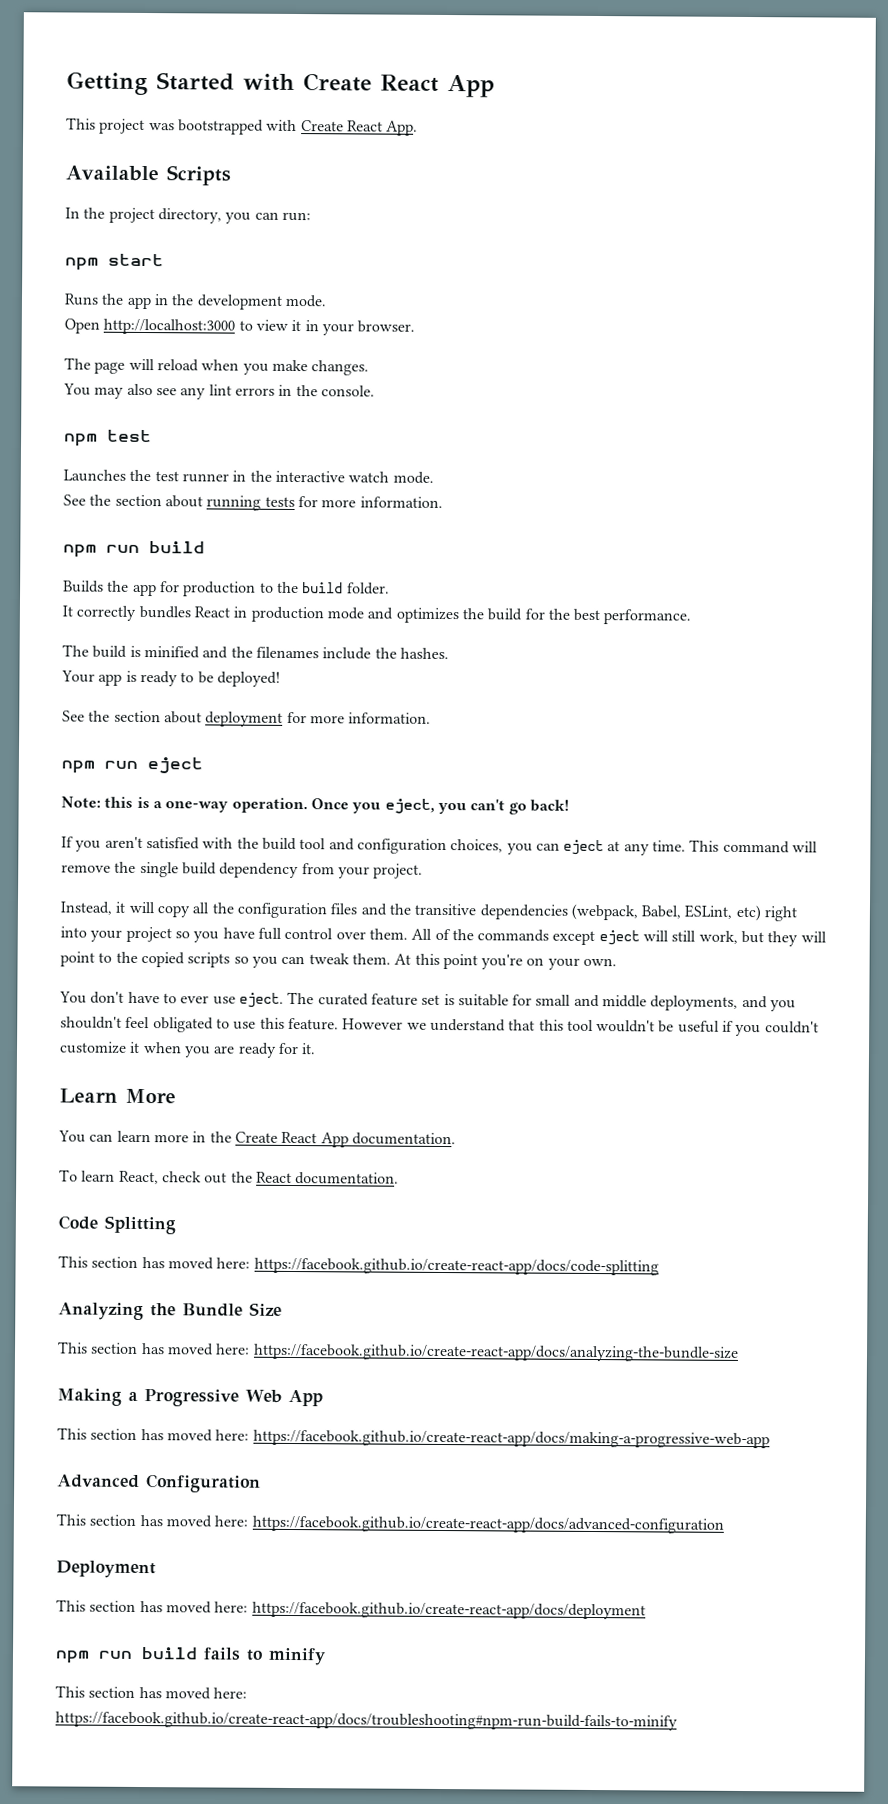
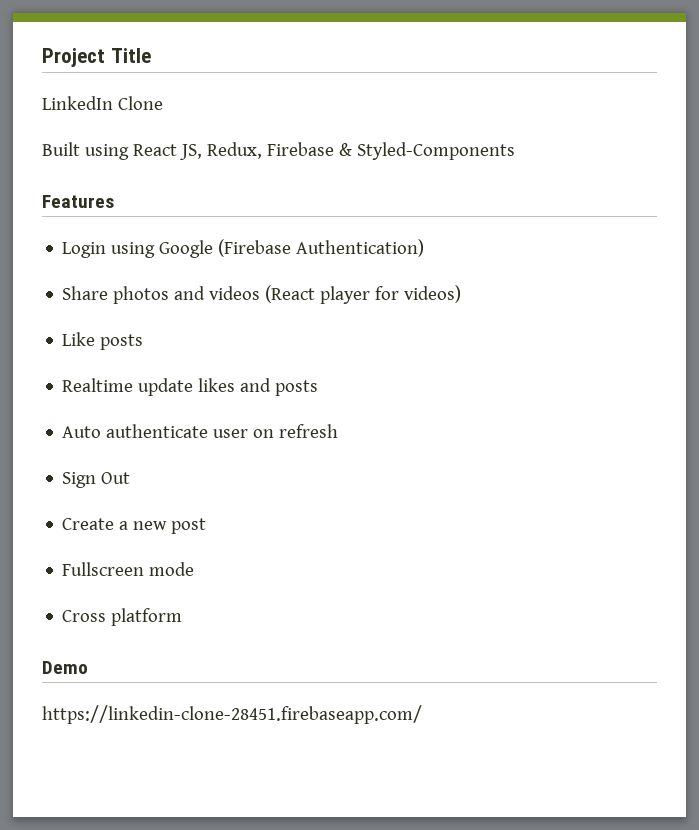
[66,71,495,98] [66,117,419,136] [65,165,231,186] [65,207,311,224] [65,253,164,271] [64,293,327,310] [64,318,416,336] [64,357,370,376] [63,383,375,400] [64,429,152,447] [63,469,434,484] [63,494,443,511] [63,541,205,558] [63,580,390,597] [62,605,692,625] [62,644,449,660] [61,670,281,687] [62,710,432,727] [61,757,203,774] [61,796,569,815] [61,836,819,856] [61,861,424,879] [60,901,798,922] [60,926,827,947] [60,951,618,970] [59,991,797,1012] [60,1016,819,1037] [59,1041,317,1058] [59,1088,176,1104] [58,1130,456,1148] [59,1169,400,1185] [58,1215,176,1235] [58,1255,659,1276] [58,1302,282,1321] [57,1341,739,1362] [57,1388,323,1407] [57,1427,770,1449] [57,1474,261,1493] [56,1513,724,1534] [56,1560,156,1579] [56,1599,646,1620] [55,1647,326,1666] [55,1685,248,1700] [55,1711,678,1731] Getting Started with Create React App // This project was bootstrapped with Create React App. // Available Scripts // In the project directory, you can run: // npm start // Runs the app in the development mode. // Open http://localhost:3000 to view it in your browser. // The page will reload when you make changes. // You may also see any lint errors in the console. // npm test // Launches the test runner in the interactive watch mode. // See the section about running tests for more information. // npm run build // Builds the app for production to the build folder. // It correctly bundles React in production mode and optimizes the build for the best performance. // The build is minified and the filenames include the hashes. // Your app is ready to be deployed! // See the section about deployment for more information. // npm run eject // Note: this is a one-way operation. Once you eject, you can't go back! // If you aren't satisfied with the build tool and configuration choices, you can eject at any time. This command will remove the single build dependency from your project. // Instead, it will copy all the configuration files and the transitive dependencies (webpack, Babel, ESLint, etc) right into your project so you have full control over them. All of the commands except eject will still work, but they will point to the copied scripts so you can tweak them. At this point you're on your own. // You don't have to ever use eject. The curated feature set is suitable for small and middle deployments, and you shouldn't feel obligated to use this feature. However we understand that this tool wouldn't be useful if you couldn't customize it when you are ready for it. // Learn More // You can learn more in the Create React App documentation. // To learn React, check out the React documentation. // Code Splitting // This section has moved here: https://facebook.github.io/create-react-app/docs/code-splitting // Analyzing the Bundle Size // This section has moved here: https://facebook.github.io/create-react-app/docs/analyzing-the-bundle-size // Making a Progressive Web App // This section has moved here: https://facebook.github.io/create-react-app/docs/making-a-progressive-web-app // Advanced Configuration // This section has moved here: https://facebook.github.io/create-react-app/docs/advanced-configuration // Deployment // This section has moved here: https://facebook.github.io/create-react-app/docs/deployment // npm run build fails to minify // This section has moved here: https://facebook.github.io/create-react-app/docs/troubleshooting#npm-run-build-fails-to-minify -> [42,48,151,67] [42,96,163,110] [42,142,515,160] [42,195,114,208] [62,239,425,258] [62,285,462,304] [62,332,144,350] [62,378,319,396] [62,424,339,438] [62,472,131,488] [62,518,207,534] [62,562,195,576] [62,608,183,626] [42,661,88,674] [42,705,422,724] Project Title // LinkedIn Clone // Built using React JS, Redux, Firebase & Styled-Components // Features // Login using Google (Firebase Authentication) // Share photos and videos (React player for videos) // Like posts // Realtime update likes and posts // Auto authenticate user on refresh // Sign Out // Create a new post // Fullscreen mode // Cross platform // Demo // https://linkedin-clone-28451.firebaseapp.com/

